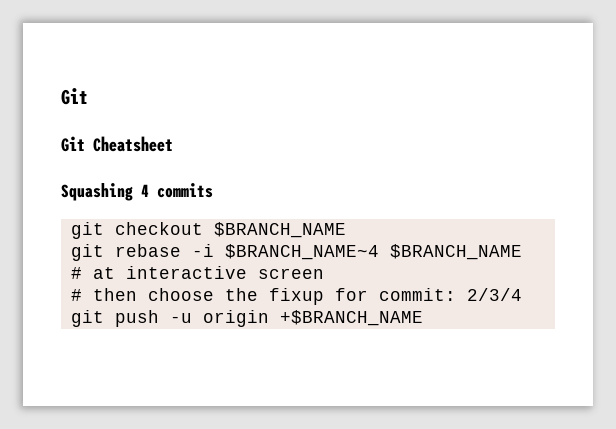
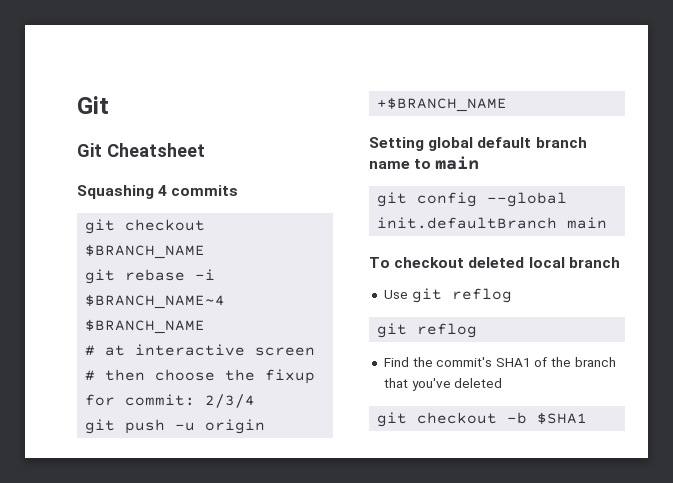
(423, 318) none -> [369,137,587,151] [369,156,480,170] [377,192,568,207] [377,217,608,229] [369,257,620,268] [383,288,512,303] [377,323,478,338] [383,357,616,367] [383,378,503,391] [377,412,588,427] // Setting global default branch name to main // git config --global init.defaultBranch main // To checkout deleted local branch // Use git reflog // git reflog // Find the commit's SHA1 of the branch that you've deleted // git checkout -b $SHA1

